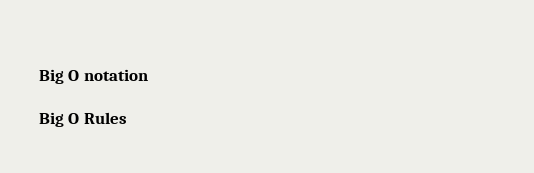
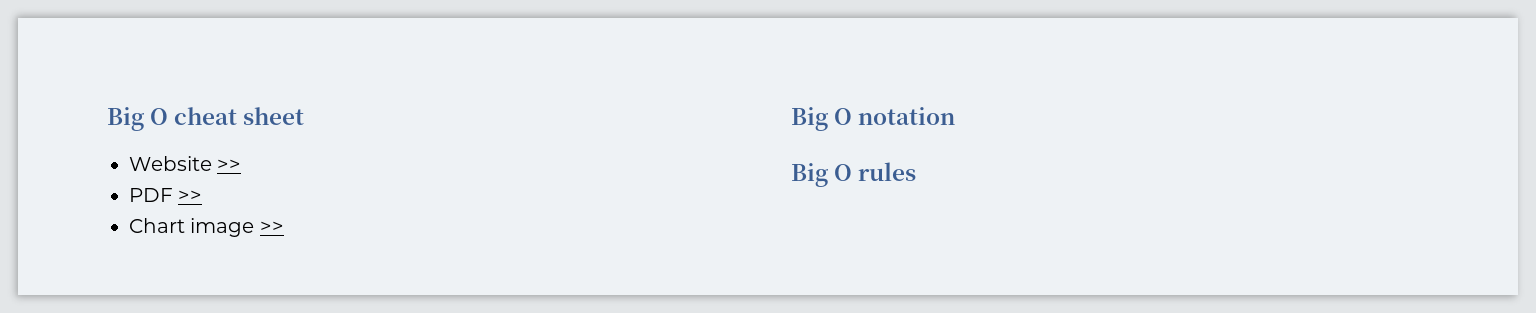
[39,69,80,84] Big O -> [107,107,305,131] [129,156,242,171] [129,188,203,202] [129,218,284,237] [791,107,853,131] Big O cheat sheet // Website >> // PDF >> // Chart image >> // Big O
[83,112,127,124] Rules -> [858,162,917,181] rules

